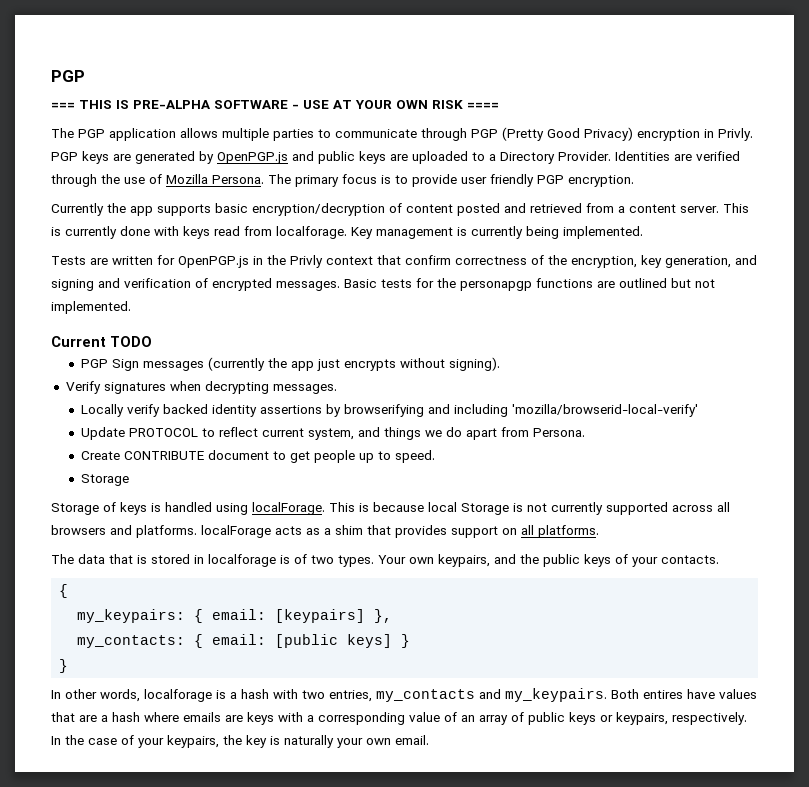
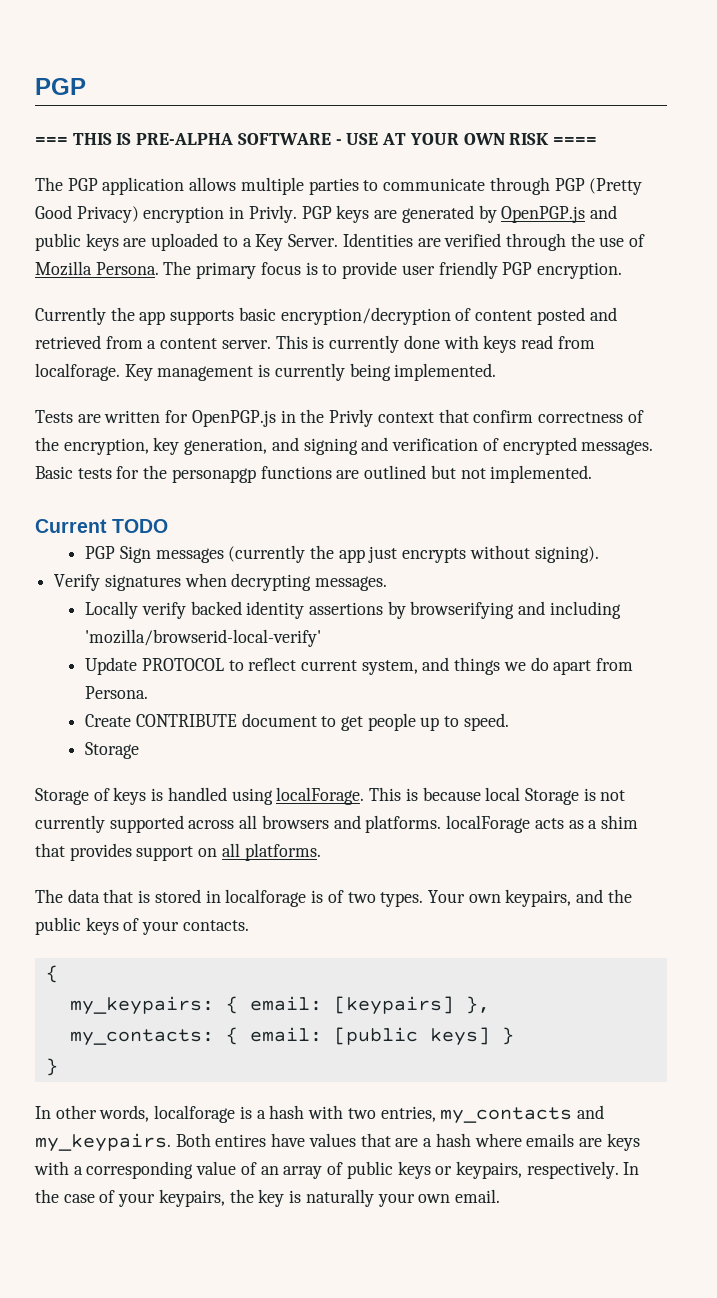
[500,151,611,164] Directory Provider. -> [255,234,339,251] Key Server.

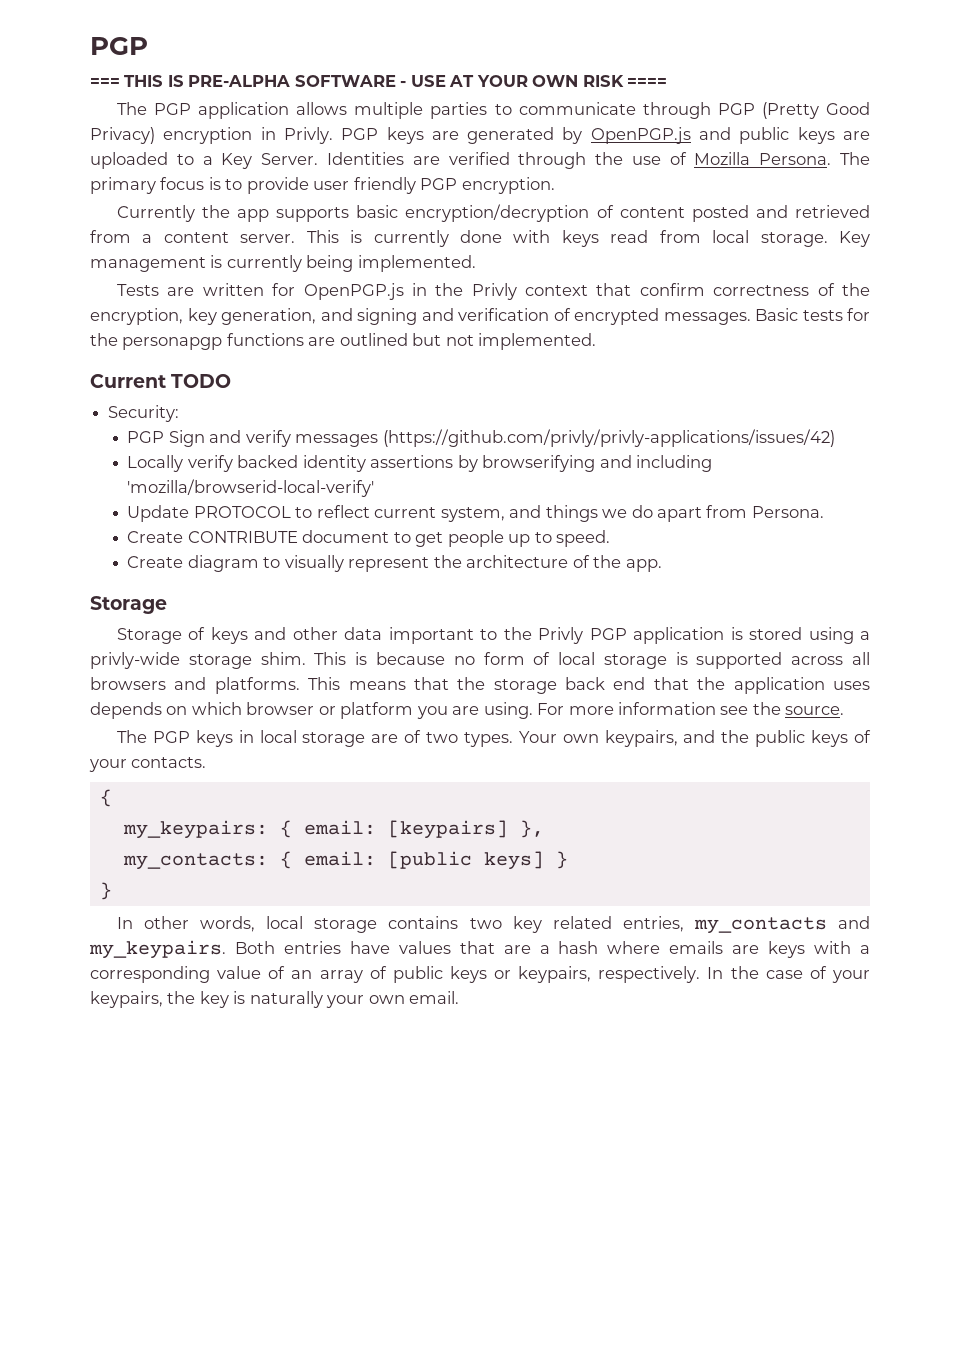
[35,363,120,381] localforage. -> [712,230,828,247] local storage.
(169, 526) none -> [108,405,180,422] // Security:
[155,545,599,563] [54,573,388,591] messages (currently the app just encrypts without signing). // Verify signatures when decrypting messages. -> [209,429,835,447] and verify messages (https://github.com/privly/privly-applications/issues/42)
[85,742,140,759] [35,787,626,805] [35,815,105,833] Storage // Storage of keys is handled using localForage. This is because local Storage is not currently -> [127,555,662,572] [90,596,167,614] [116,627,870,644] [90,652,688,669] Create diagram to visually represent the architecture of the app. // Storage // Storage of keys and other data important to the Privly PGP application is stored using a privly-wide storage shim. This is because no form of local storage is
[446,815,638,833] [35,843,321,861] [35,889,324,907] localForage acts as a shim that provides support on all platforms. // The data that is stored in localforage is -> [308,677,870,694] [90,702,845,719] [116,730,399,747] This means that the storage back end that the application uses depends on which browser or platform you are using. For more information see the source. // The PGP keys in local storage are
[154,1105,376,1123] localforage is a hash with two -> [266,916,612,933] local storage contains two key related
[215,1134,267,1147] entires -> [283,941,341,954] entries

